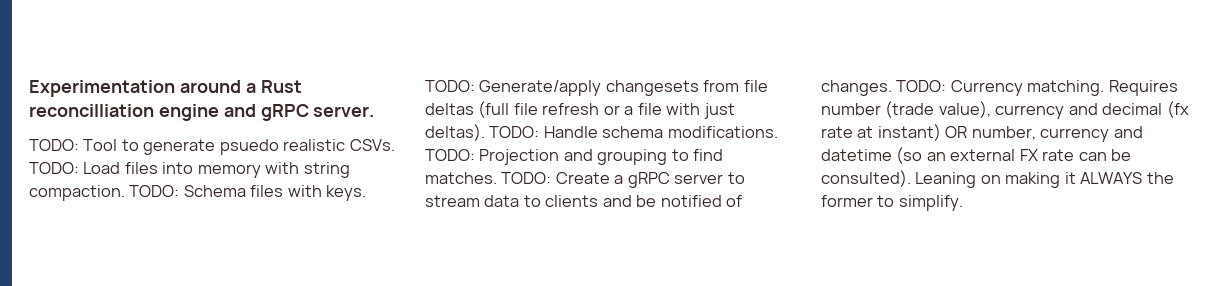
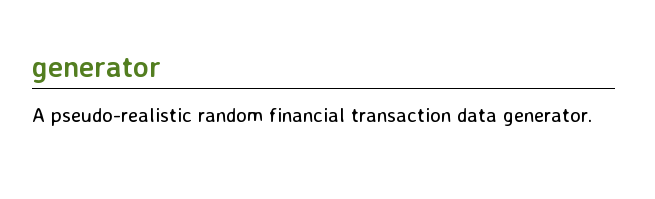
[29,80,302,97] [29,104,375,121] [29,139,395,155] [29,162,350,178] [29,185,367,201] [425,80,768,96] [425,101,735,119] [425,124,778,141] [425,149,724,165] [425,172,745,188] [425,195,743,207] [821,80,1178,96] [821,101,1189,119] [821,124,1143,142] [821,147,1132,164] [821,170,1174,188] [821,195,963,211] Experimentation around a Rust reconcilliation engine and gRPC server. // TODO: Tool to generate psuedo realistic CSVs. TODO: Load files into memory with string compaction. TODO: Schema files with keys. TODO: Generate/apply changesets from file deltas (full file refresh or a file with just deltas). TODO: Handle schema modifications. TODO: Projection and grouping to find matches. TODO: Create a gRPC server to stream data to clients and be notified of changes. TODO: Currency matching. Requires number (trade value), currency and decimal (fx rate at instant) OR number, currency and datetime (so an external FX rate can be consulted). Leaning on making it ALWAYS the former to simplify. -> [32,58,161,83] [32,108,592,126] generator // A pseudo-realistic random financial transaction data generator.

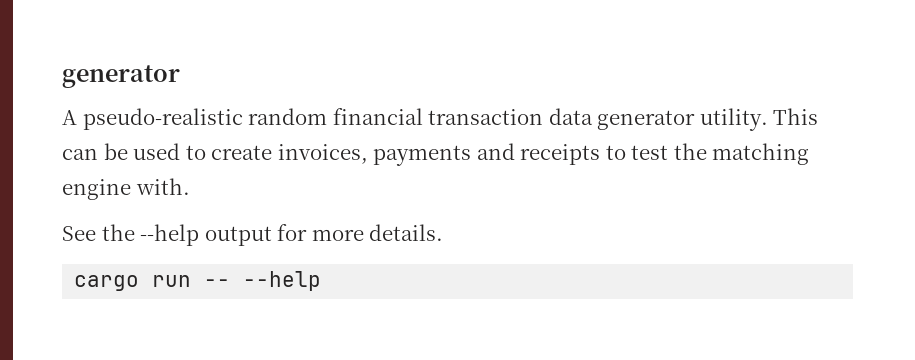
[503,109,592,126] generator. -> [597,108,819,131] [62,143,810,166] [62,178,190,200] [62,224,444,246] [74,271,322,291] generator utility. This can be used to create invoices, payments and receipts to test the matching engine with. // See the --help output for more details. // cargo run -- --help

